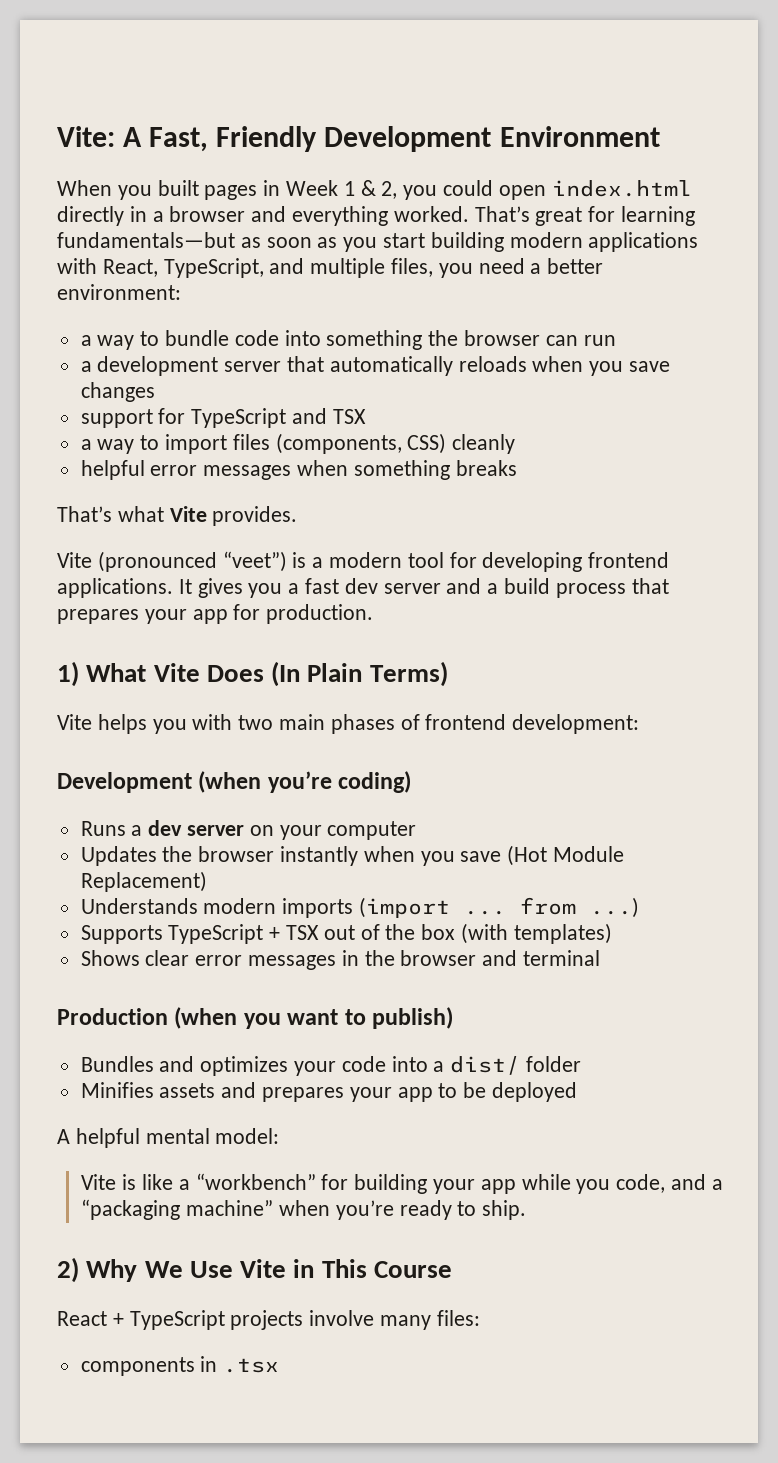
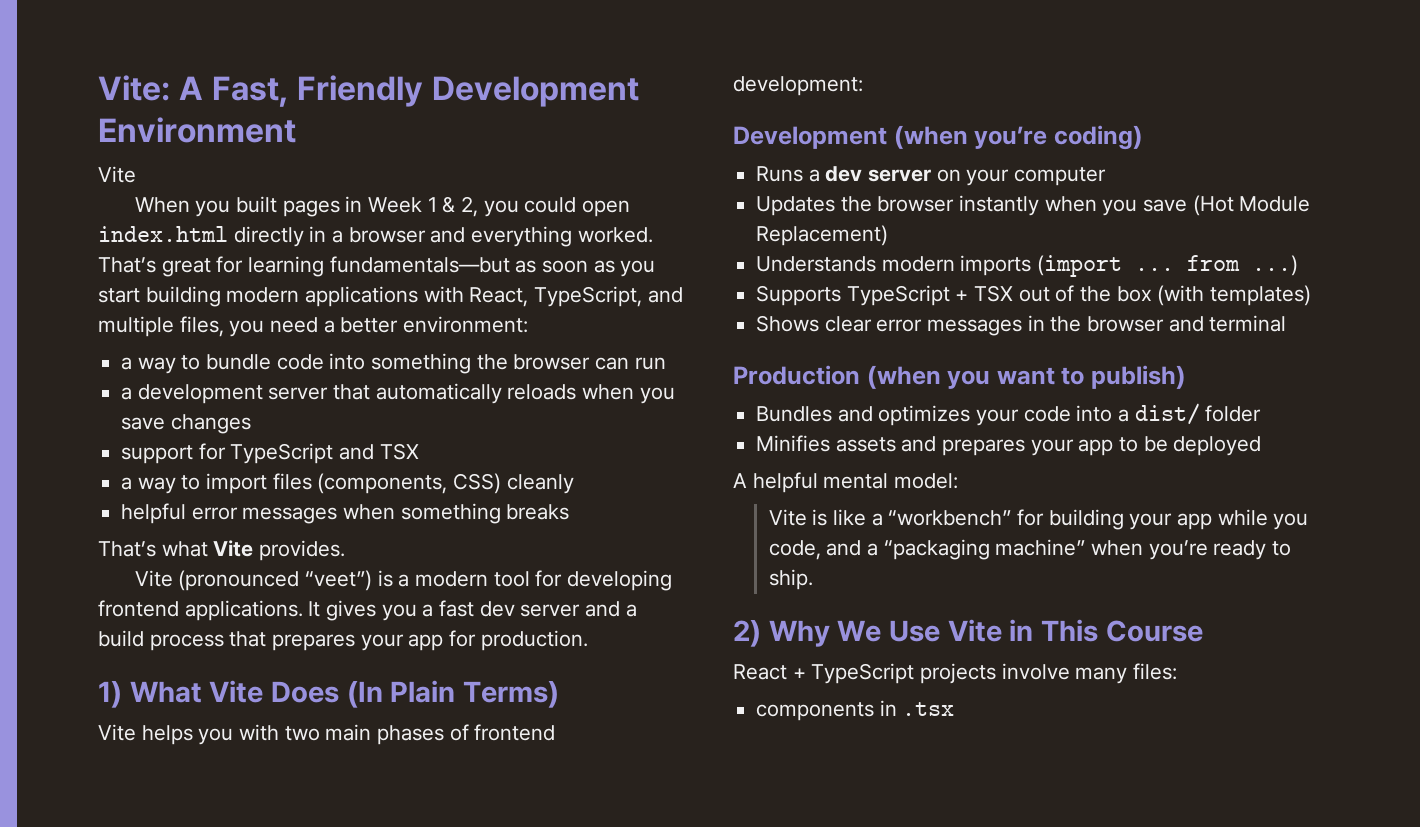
(660, 136) none -> [98,166,136,183] // Vite

